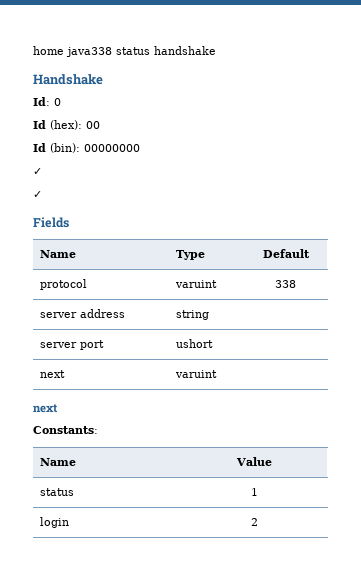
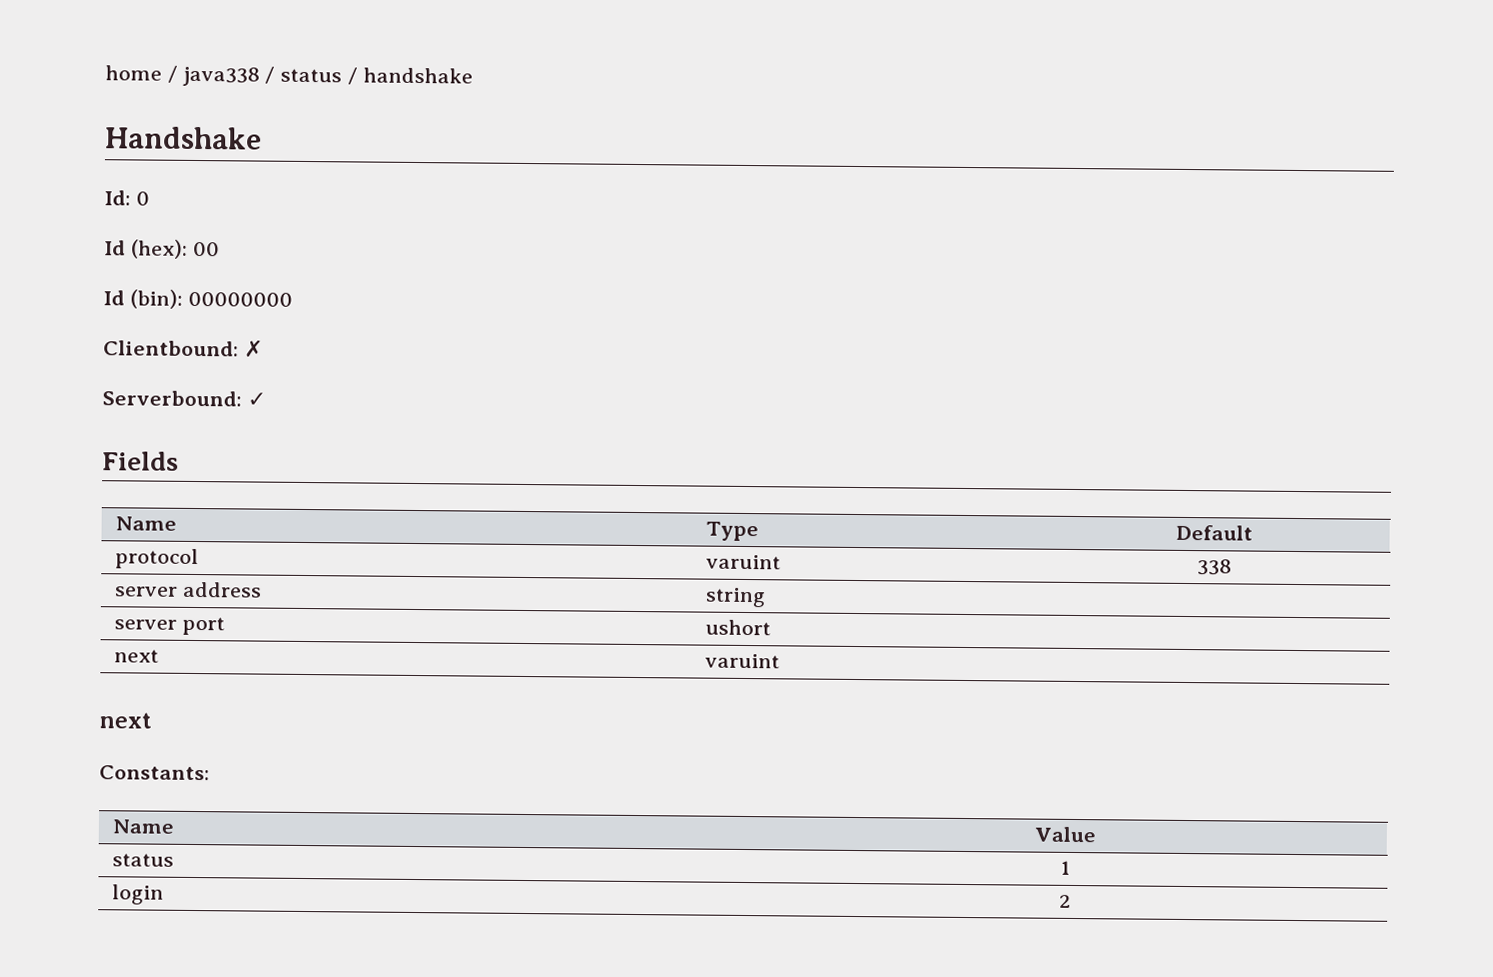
[66,47,150,57] java338 status -> [166,65,359,87] / java338 / status /
[33,168,42,175] ✓ // -> [103,339,263,358] [102,390,242,407] Clientbound: ✗ // Serverbound:

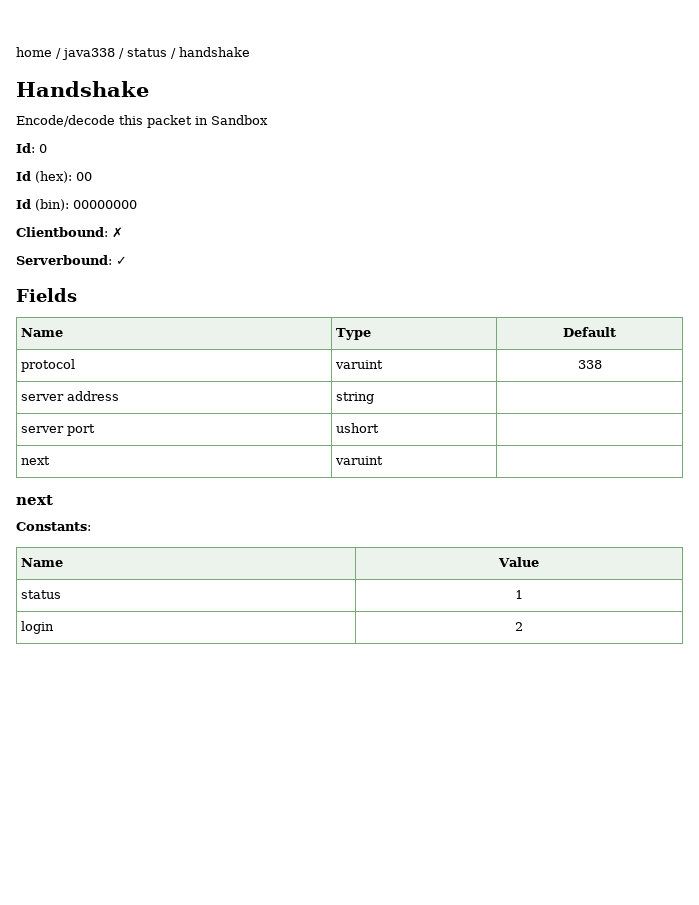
(262, 138) none -> [16,115,268,128] // Encode/decode this packet in Sandbox

